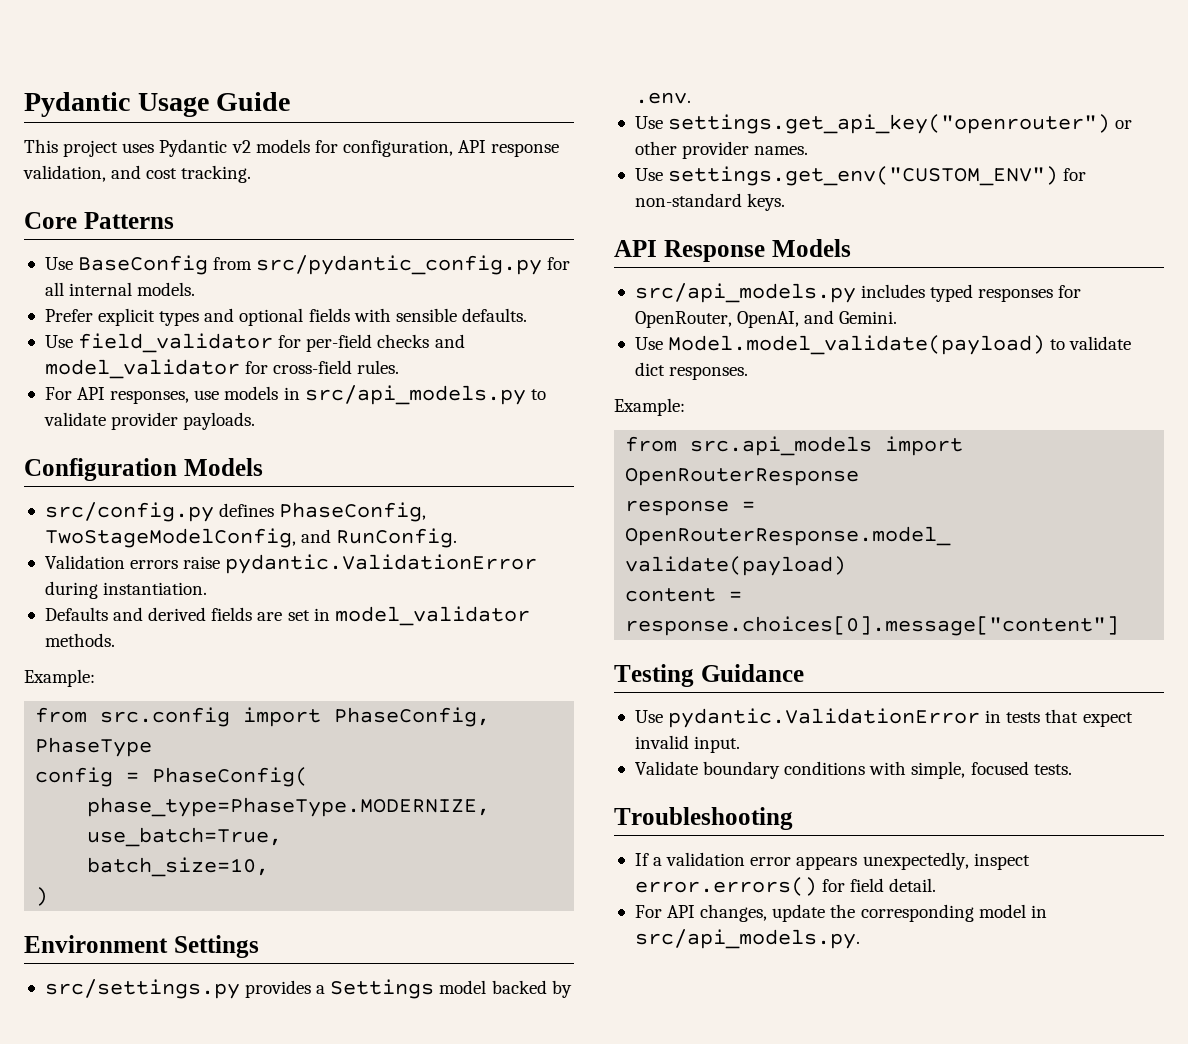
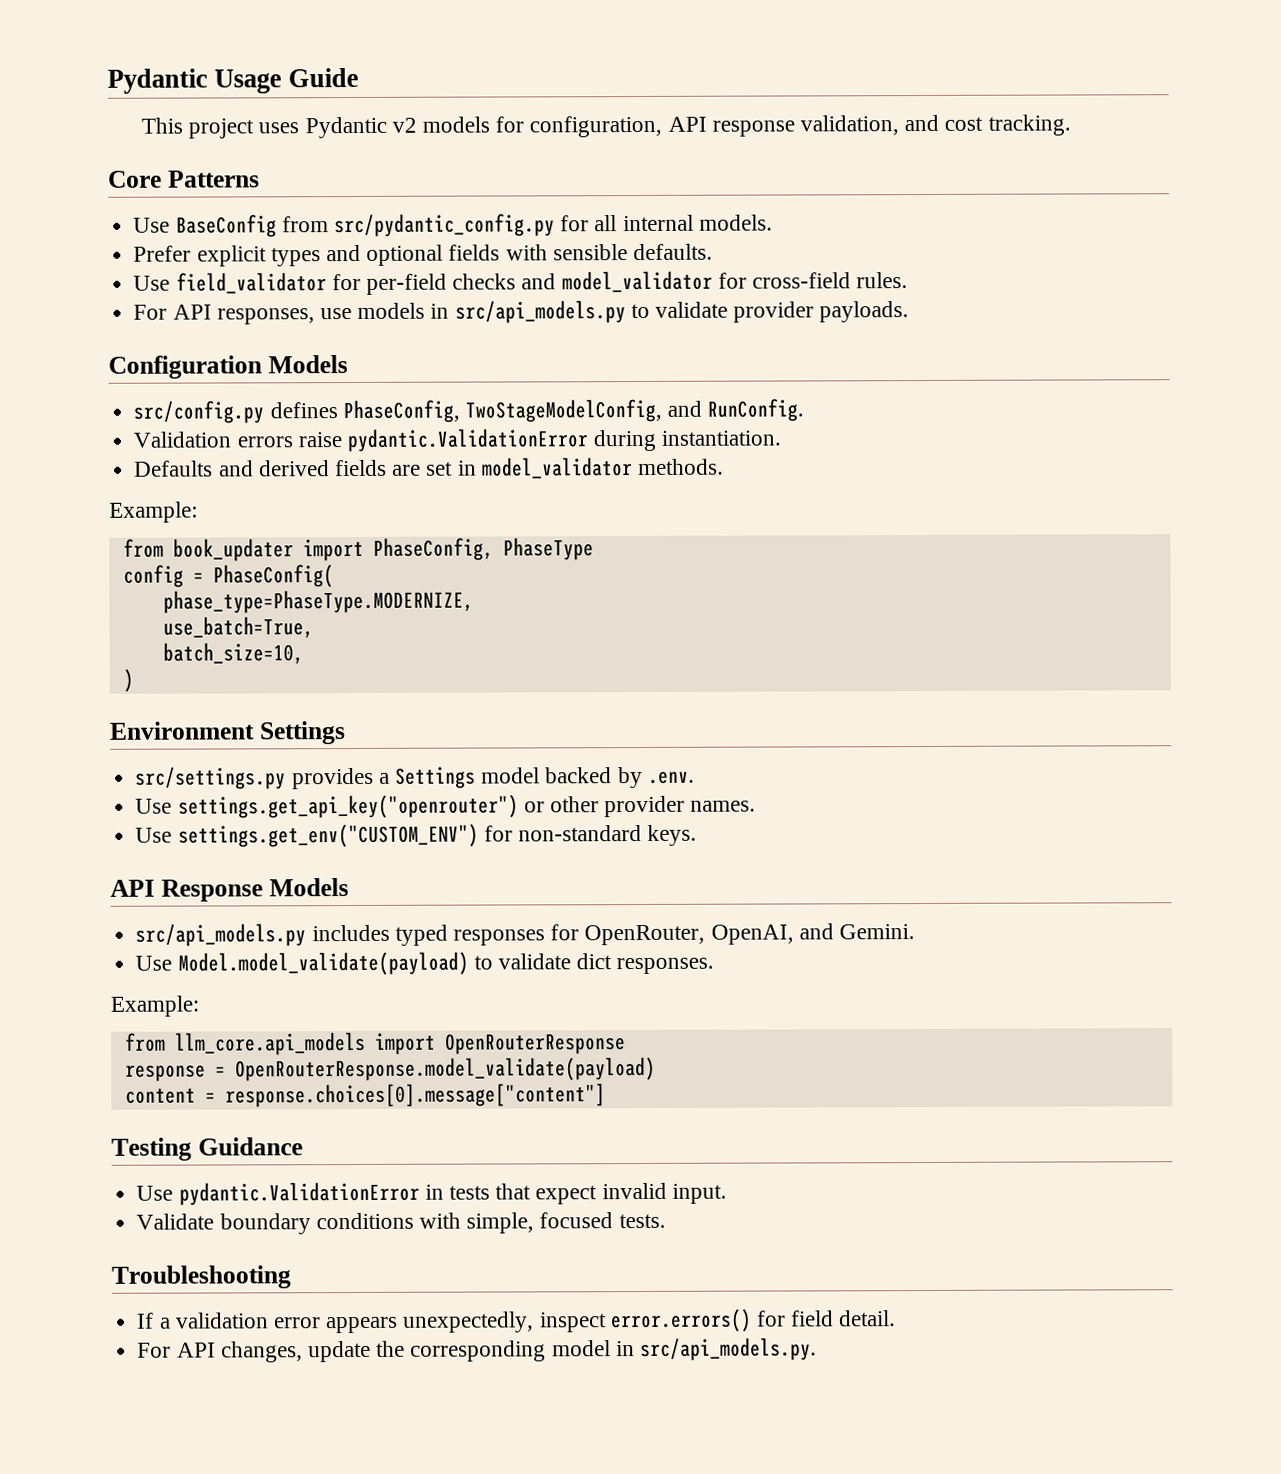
[100,707,231,727] src.config -> [172,538,294,562] book_updater
[690,436,873,456] src.api_models -> [174,1031,366,1056] llm_core.api_models

